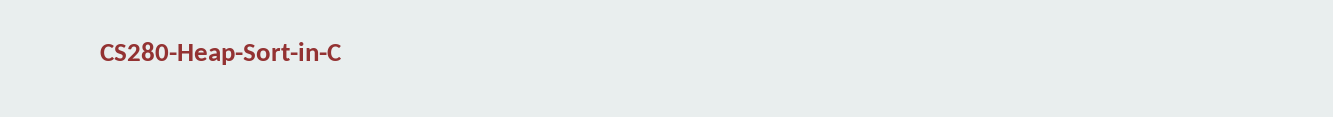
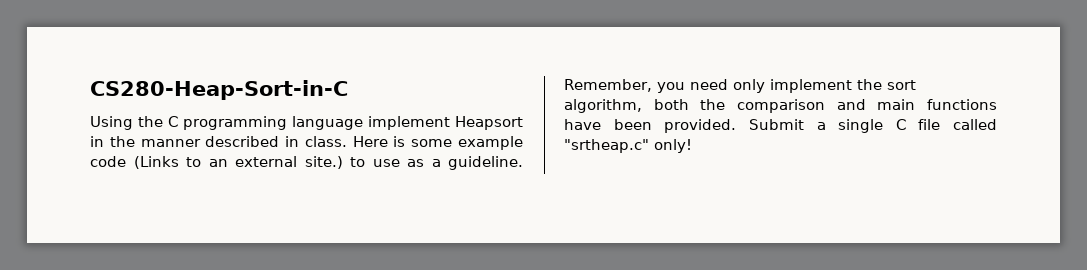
(342, 53) none -> [90,116,523,130] [90,136,523,150] [90,156,523,170] [564,79,916,93] [564,99,997,113] [564,119,997,133] [564,139,692,153] // Using the C programming language implement Heapsort in the manner described in class. Here is some example code (Links to an external site.) to use as a guideline. Remember, you need only implement the sort algorithm, both the comparison and main functions have been provided. Submit a single C file called "srtheap.c" only!

